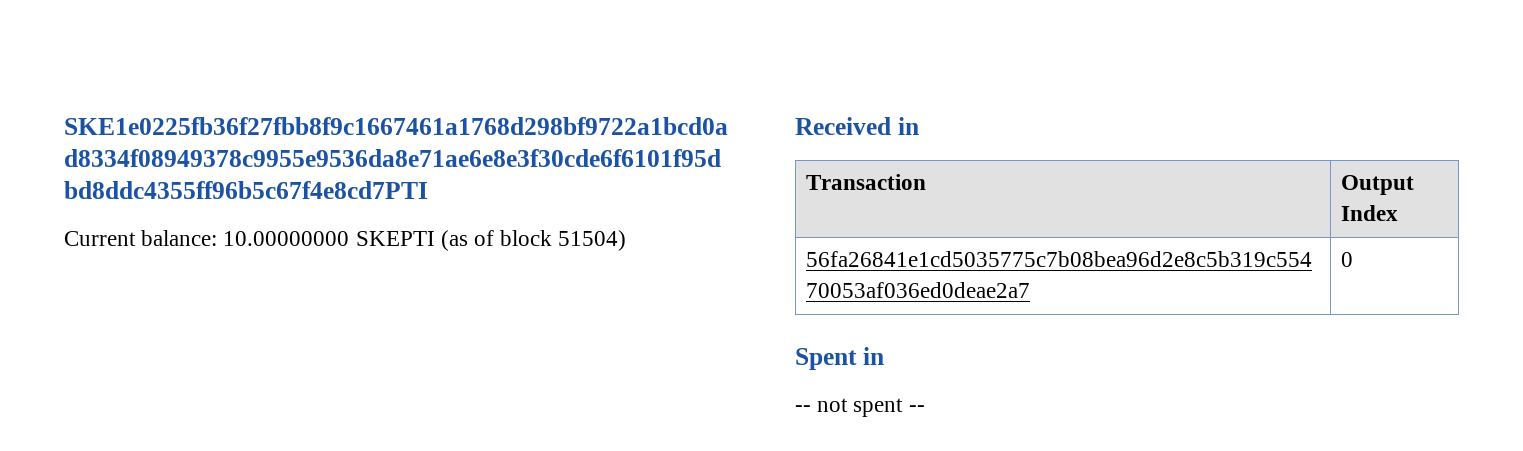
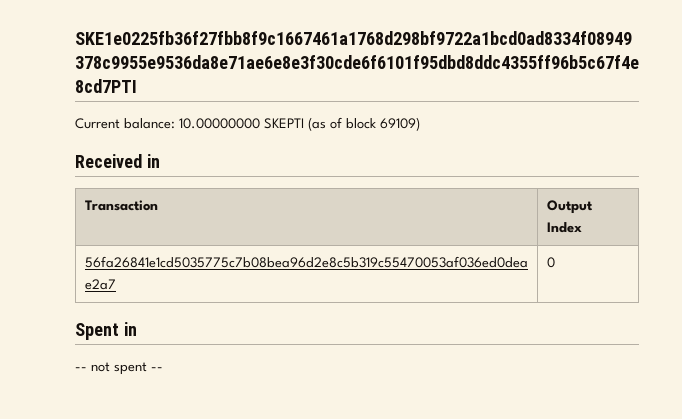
[558,230,627,251] 51504) -> [380,117,420,131] 69109)

